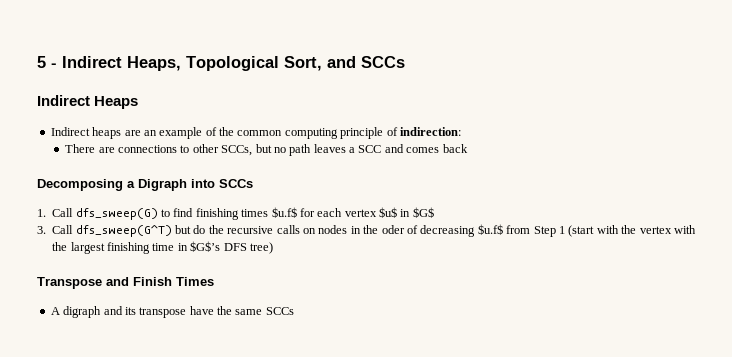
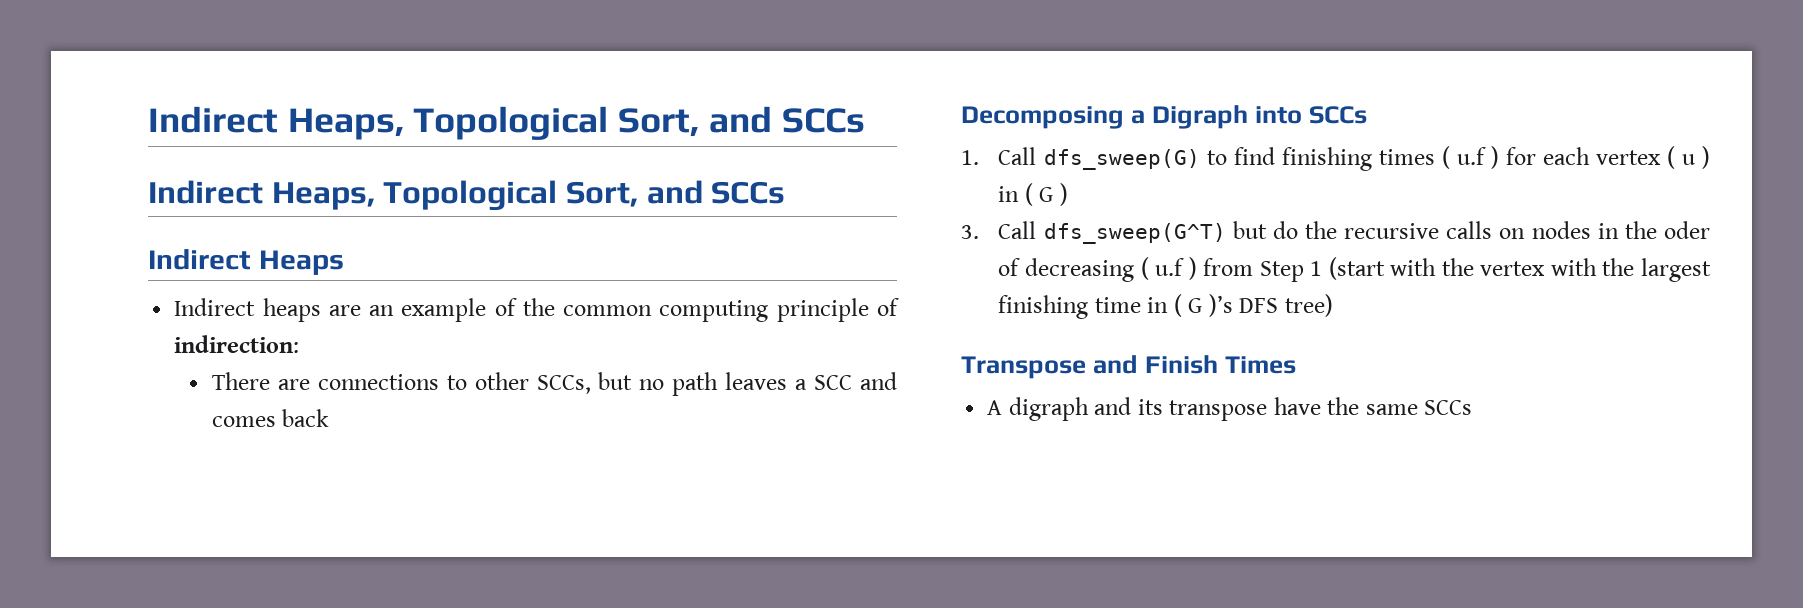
[37,56,57,68] 5 - -> [148,106,865,140] Indirect Heaps, Topological Sort, and SCCs //
[271,207,434,218] $u.f$ for each vertex $u$ in $G$ -> [1441,146,1710,169] [998,183,1068,206] ( u.f ) for each vertex ( u ) in ( G )
[477,224,503,235] $u.f$ -> [1140,257,1197,280] ( u.f )
[190,241,221,252] $G$’s -> [1173,294,1233,317] ( G )’s

